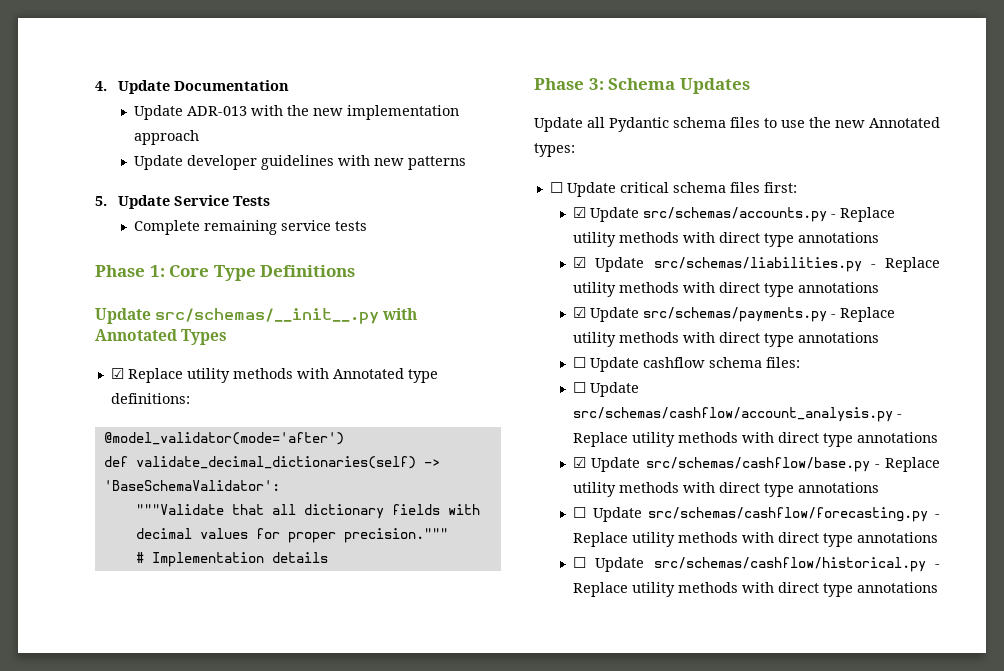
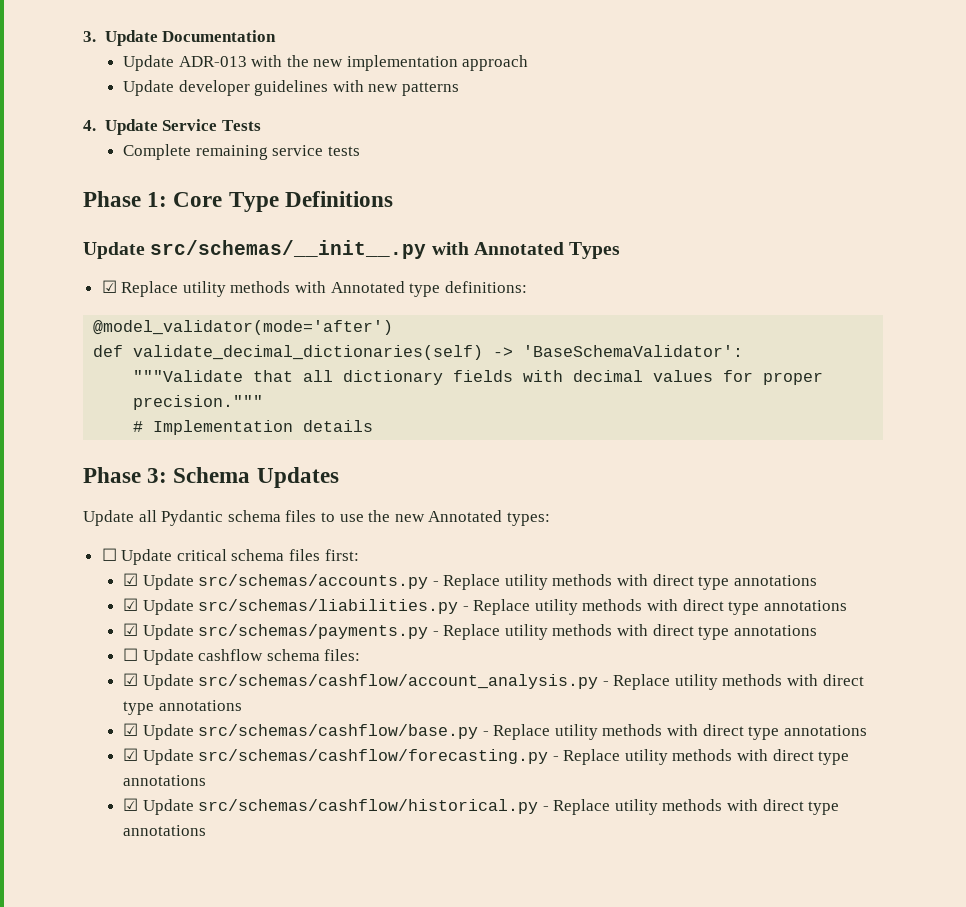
[95,81,107,91] 4. -> [83,31,96,42] 3.
[95,196,107,206] 5. -> [83,120,96,131] 4.
[573,382,587,393] ☐ -> [122,673,138,686] ☑
[573,507,587,518] ☐ -> [122,748,138,761] ☑
[573,557,587,568] ☐ -> [122,798,138,811] ☑

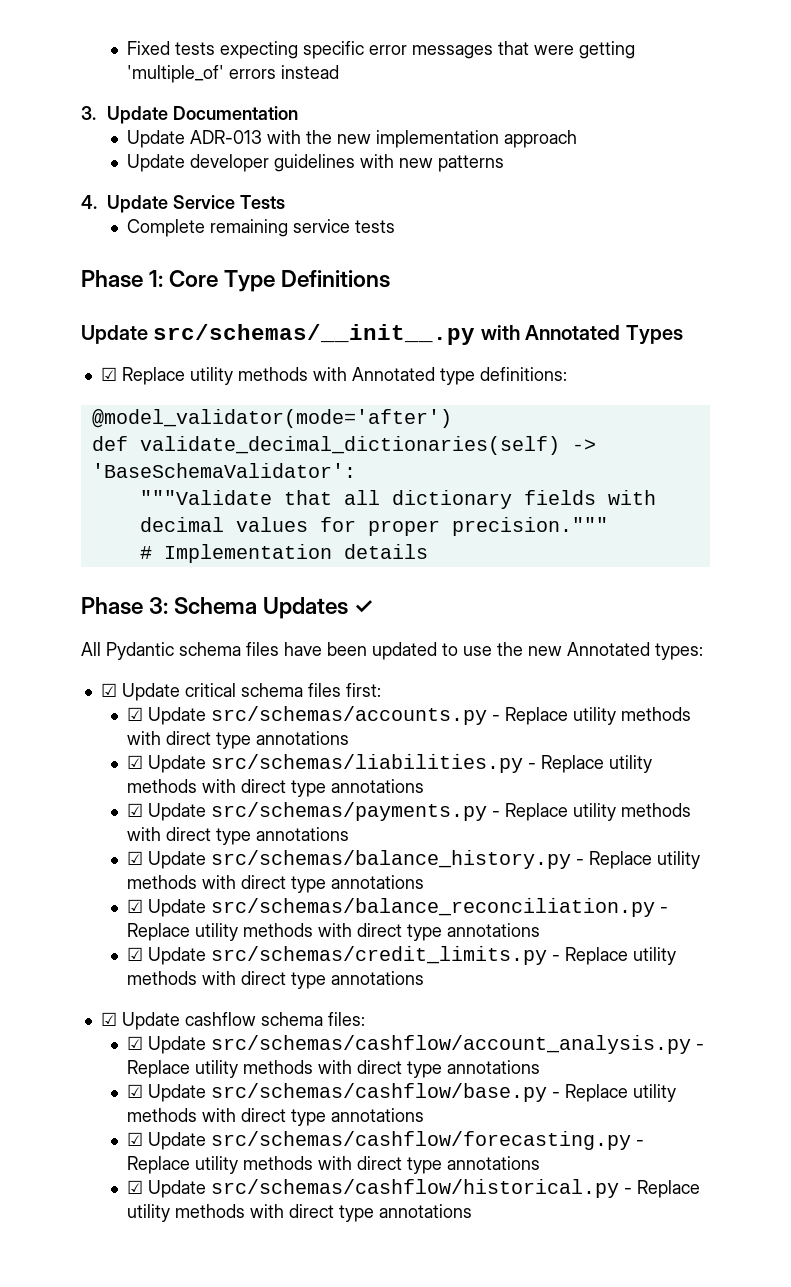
(83, 36) none -> [127,41,636,59] [127,65,340,83] Fixed tests expecting specific error messages that were getting 'multiple_of' errors instead //
[83,510,157,526] // Update all -> [354,600,374,614] [81,642,101,656] ✓ // All
(317, 516) none -> [284,642,437,660] have been updated
[101,548,117,561] ☐ -> [100,683,117,697] ☑
[122,648,138,661] ☐ -> [127,850,701,869] [127,875,425,893] [127,898,669,917] [127,923,541,941] [127,946,677,965] [127,971,425,989] [100,1012,117,1026] ☑ Update src/schemas/balance_history.py - Replace utility methods with direct type annotations // ☑ Update src/schemas/balance_reconciliation.py - Replace utility methods with direct type annotations // ☑ Update src/schemas/credit_limits.py - Replace utility methods with direct type annotations // ☑

